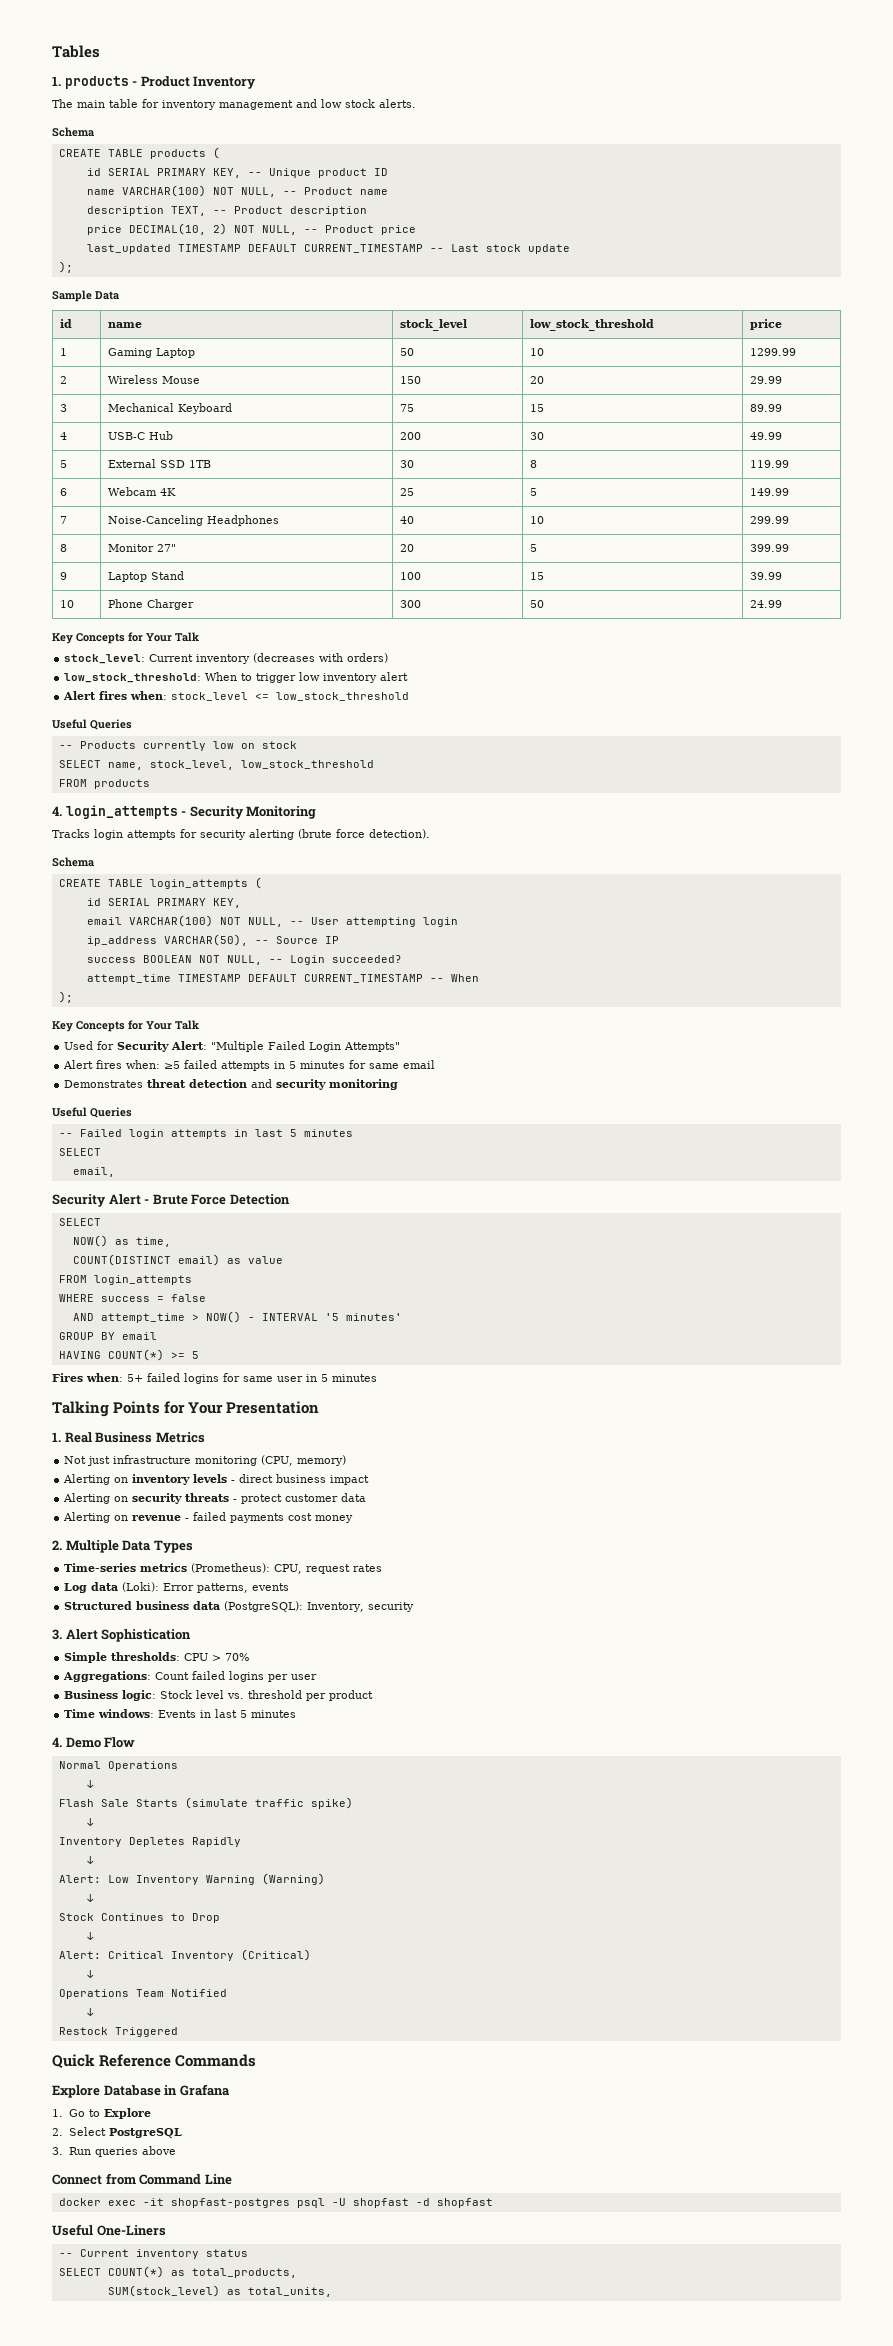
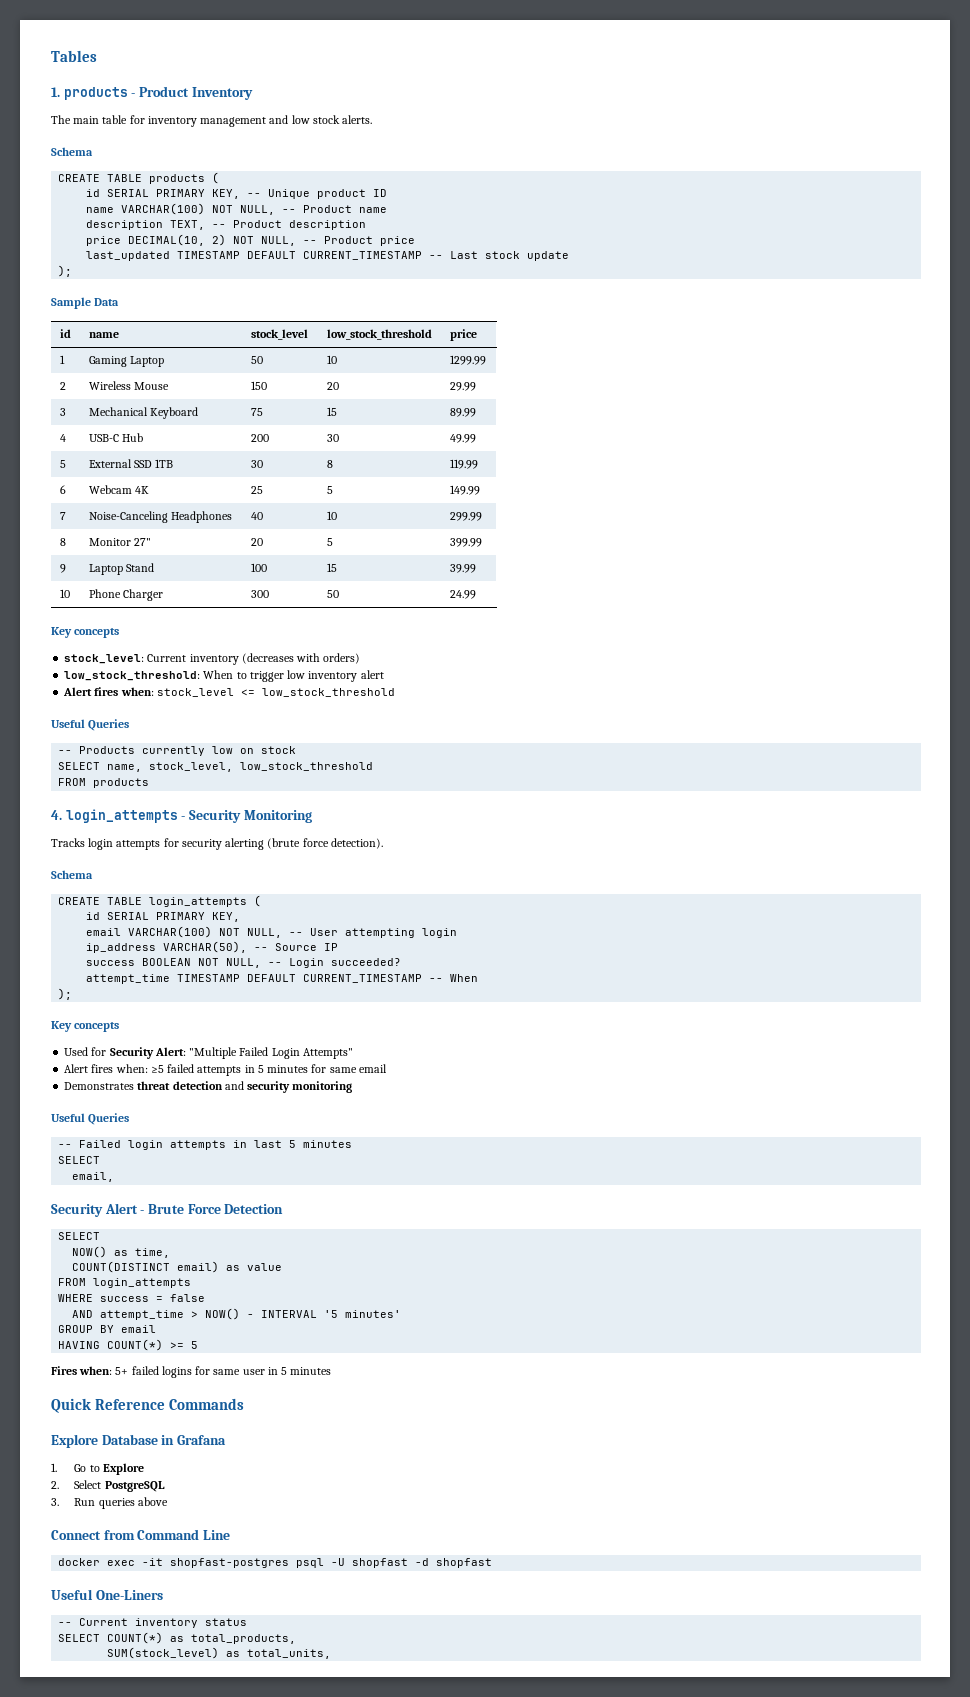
[76,632,199,644] Concepts for Your Talk -> [74,628,120,638] concepts
[76,1020,199,1032] Concepts for Your Talk -> [74,1022,120,1032] concepts
[52,1401,320,1417] [52,1432,205,1443] [64,1455,347,1466] [63,1474,370,1485] [63,1493,367,1504] [63,1512,354,1523] [52,1540,193,1553] [64,1563,383,1574] [64,1582,290,1593] [64,1601,415,1612] [52,1629,192,1642] [64,1652,250,1663] [63,1671,318,1682] [64,1690,374,1701] [64,1709,297,1718] [52,1737,136,1748] [58,1761,178,1771] [86,1780,94,1789] [58,1797,353,1809] [86,1818,94,1827] [58,1837,241,1847] [86,1856,94,1865] [58,1873,325,1885] [86,1894,94,1903] [58,1913,220,1923] [86,1932,94,1941] [58,1949,311,1961] [86,1970,94,1979] [58,1989,227,1999] [86,2008,94,2017] [58,2027,178,2037] // Talking Points for Your Presentation // 1. Real Business Metrics // Not just infrastructure monitoring (CPU, memory) // Alerting on inventory levels - direct business impact // Alerting on security threats - protect customer data // Alerting on revenue - failed payments cost money // 2. Multiple Data Types // Time-series metrics (Prometheus): CPU, request rates // Log data (Loki): Error patterns, events // Structured business data (PostgreSQL): Inventory, security // 3. Alert Sophistication // Simple thresholds: CPU > 70% // Aggregations: Count failed logins per user // Business logic: Stock level vs. threshold per product // Time windows: Events in last 5 minutes // 4. Demo Flow // Normal Operations // ↓ // Flash Sale Starts (simulate traffic spike) // ↓ // Inventory Depletes Rapidly // ↓ // Alert: Low Inventory Warning (Warning) // ↓ // Stock Continues to Drop // ↓ // Alert: Critical Inventory (Critical) // ↓ // Operations Team Notified // ↓ // Restock Triggered -> (332, 1371) none

